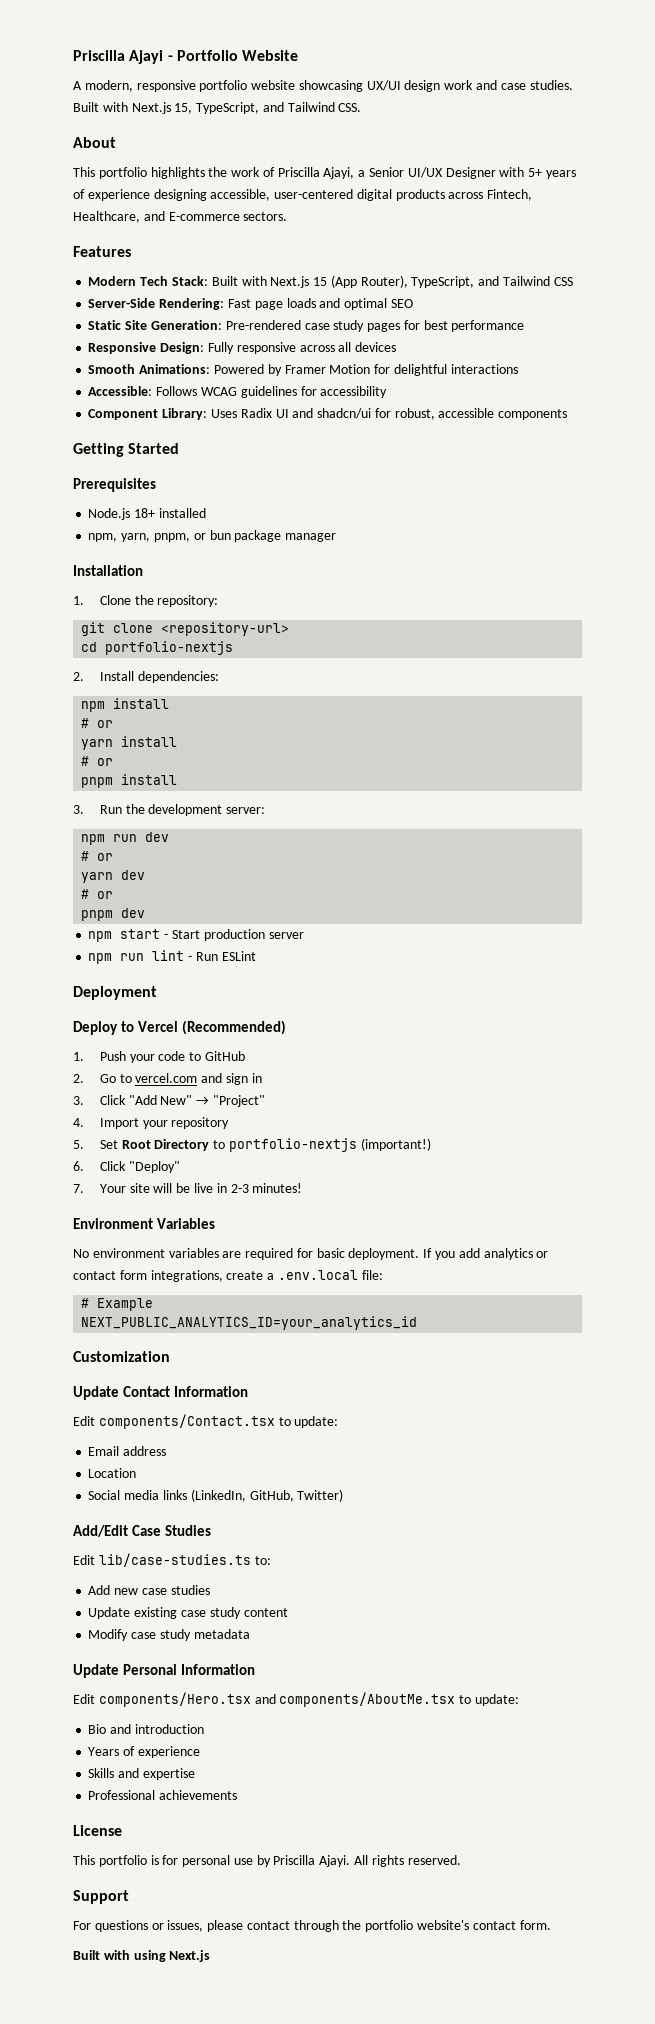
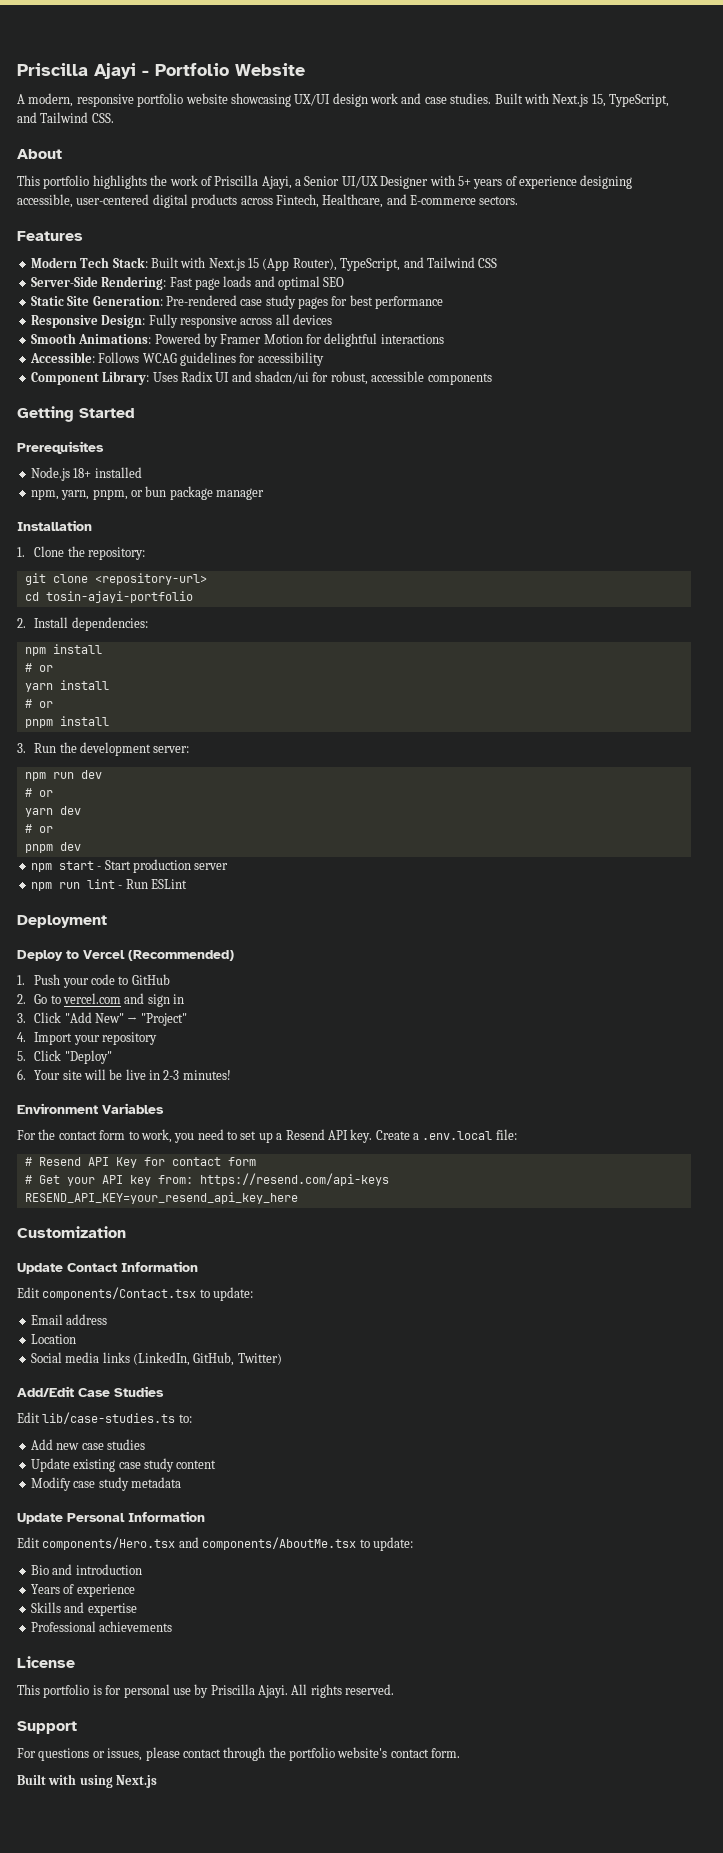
[105,641,234,655] portfolio-nextjs -> [45,591,193,603] tosin-ajayi-portfolio
[99,1138,431,1152] [73,1161,84,1171] Set Root Directory to portfolio-nextjs (important!) // 6. -> (26, 1056) none
[73,1184,84,1193] 7. -> [17,1069,26,1080] 6.
[73,1248,549,1260] [73,1270,383,1282] [81,1298,154,1311] [81,1316,418,1330] No environment variables are required for basic deployment. If you add analytics or contact form integrations, create a .env.local file: // # Example // NEXT_PUBLIC_ANALYTICS_ID=your_analytics_id -> [17,1129,517,1143] [24,1157,256,1168] [24,1173,389,1186] [24,1192,298,1204] For the contact form to work, you need to set up a Resend API key. Create a .env.local file: // # Resend API Key for contact form // # Get your API key from: https://resend.com/api-keys // RESEND_API_KEY=your_resend_api_key_here

